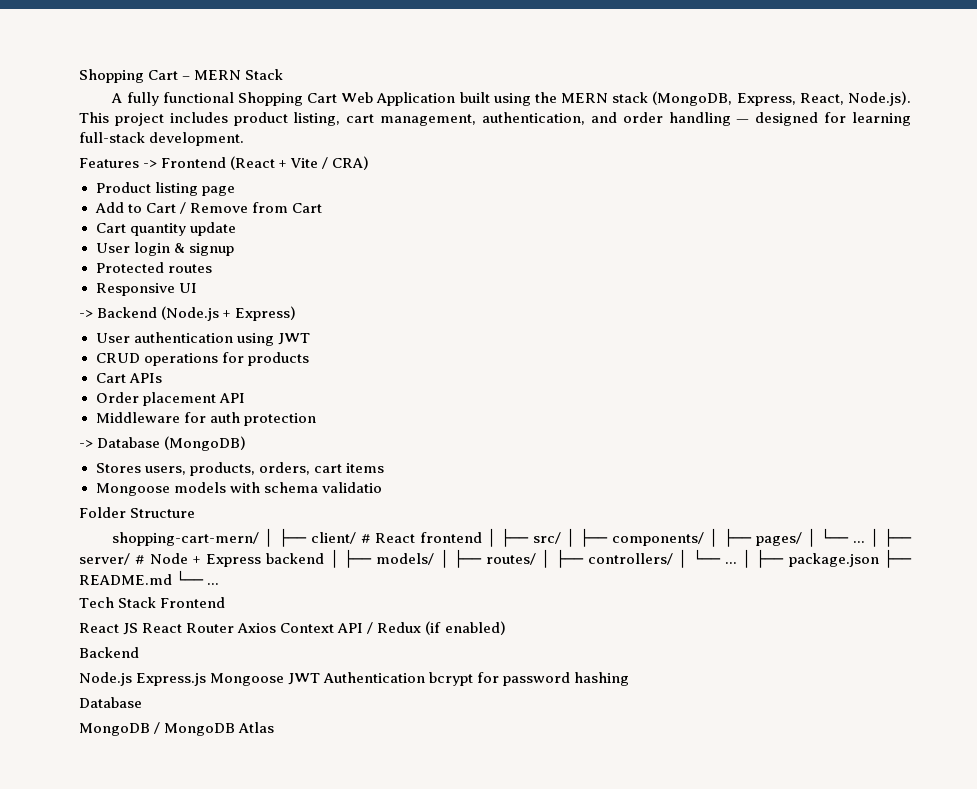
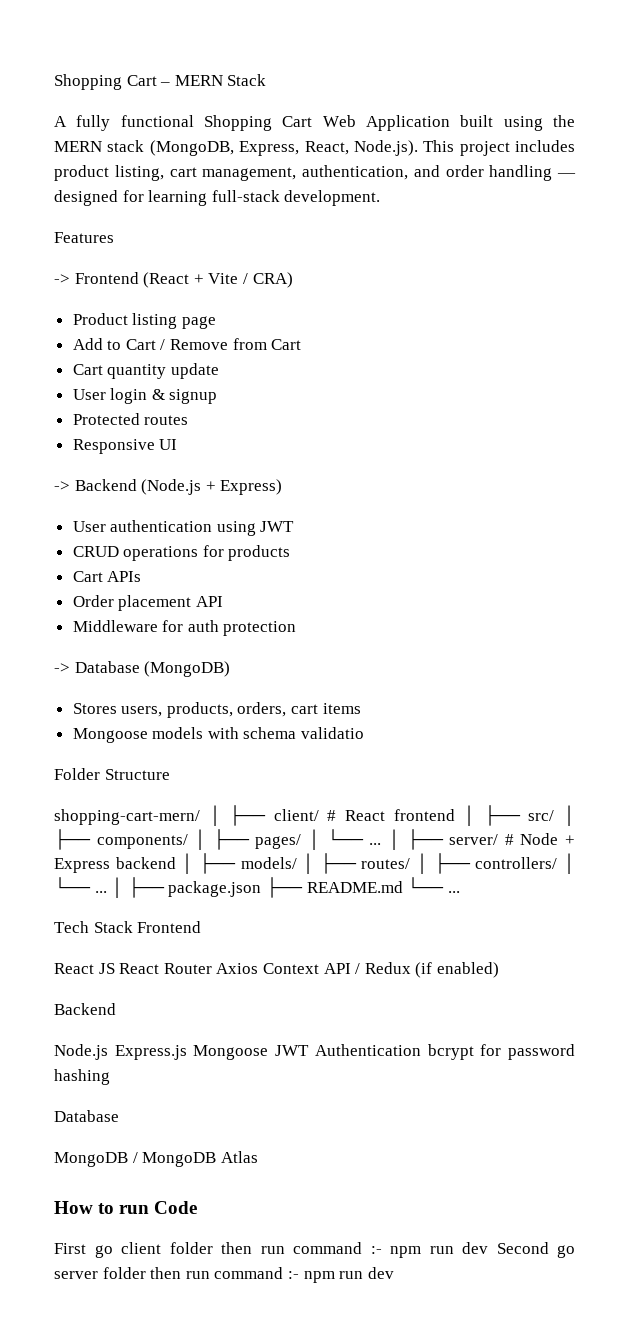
(139, 163) none -> (114, 237) //
(275, 727) none -> [54,1201,198,1214] [54,1242,575,1258] [54,1267,394,1283] // How to run Code // First go client folder then run command :- npm run dev Second go server folder then run command :- npm run dev

